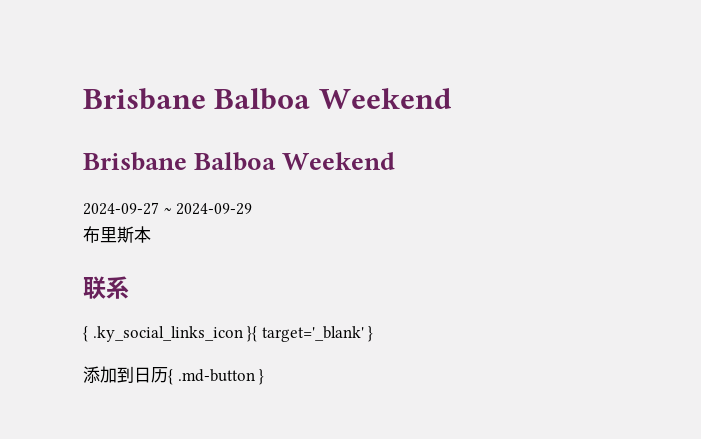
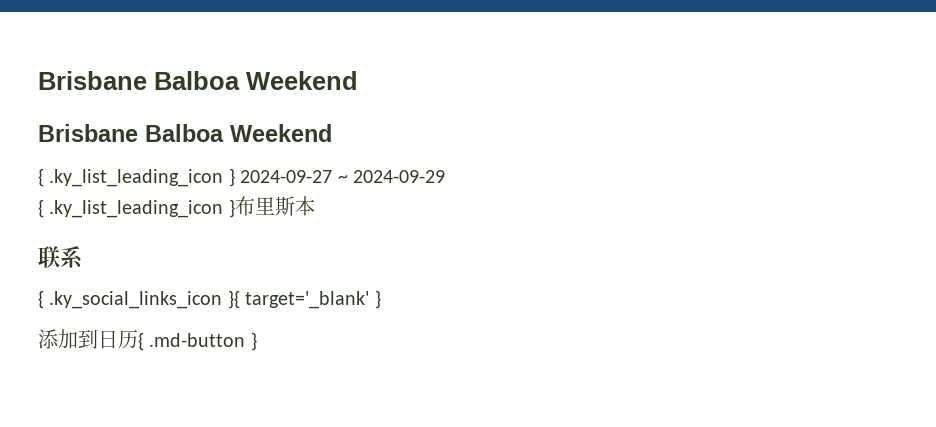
(396, 161) none -> [38,168,235,187] { .ky_list_leading_icon }
(253, 209) none -> [38,199,235,218] { .ky_list_leading_icon }

